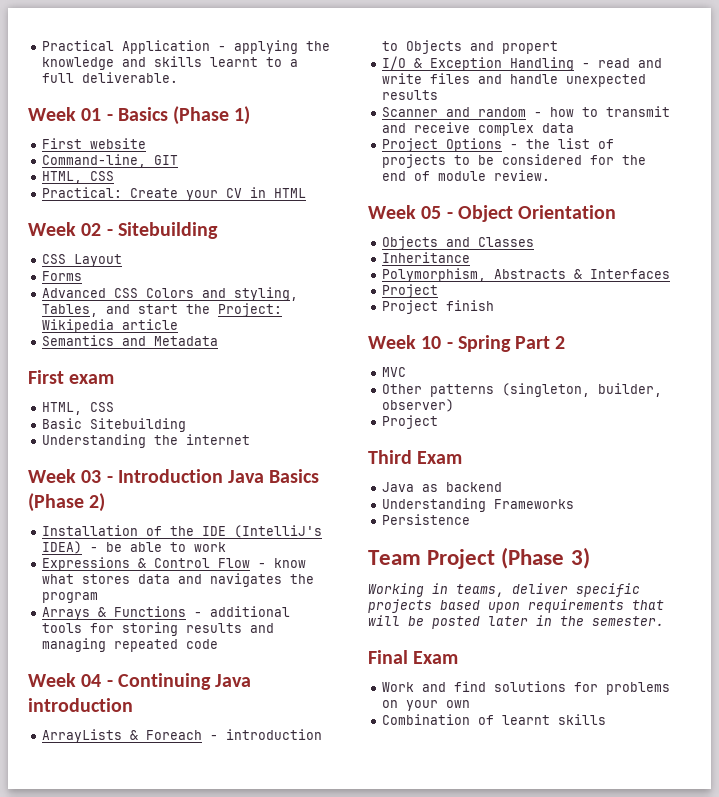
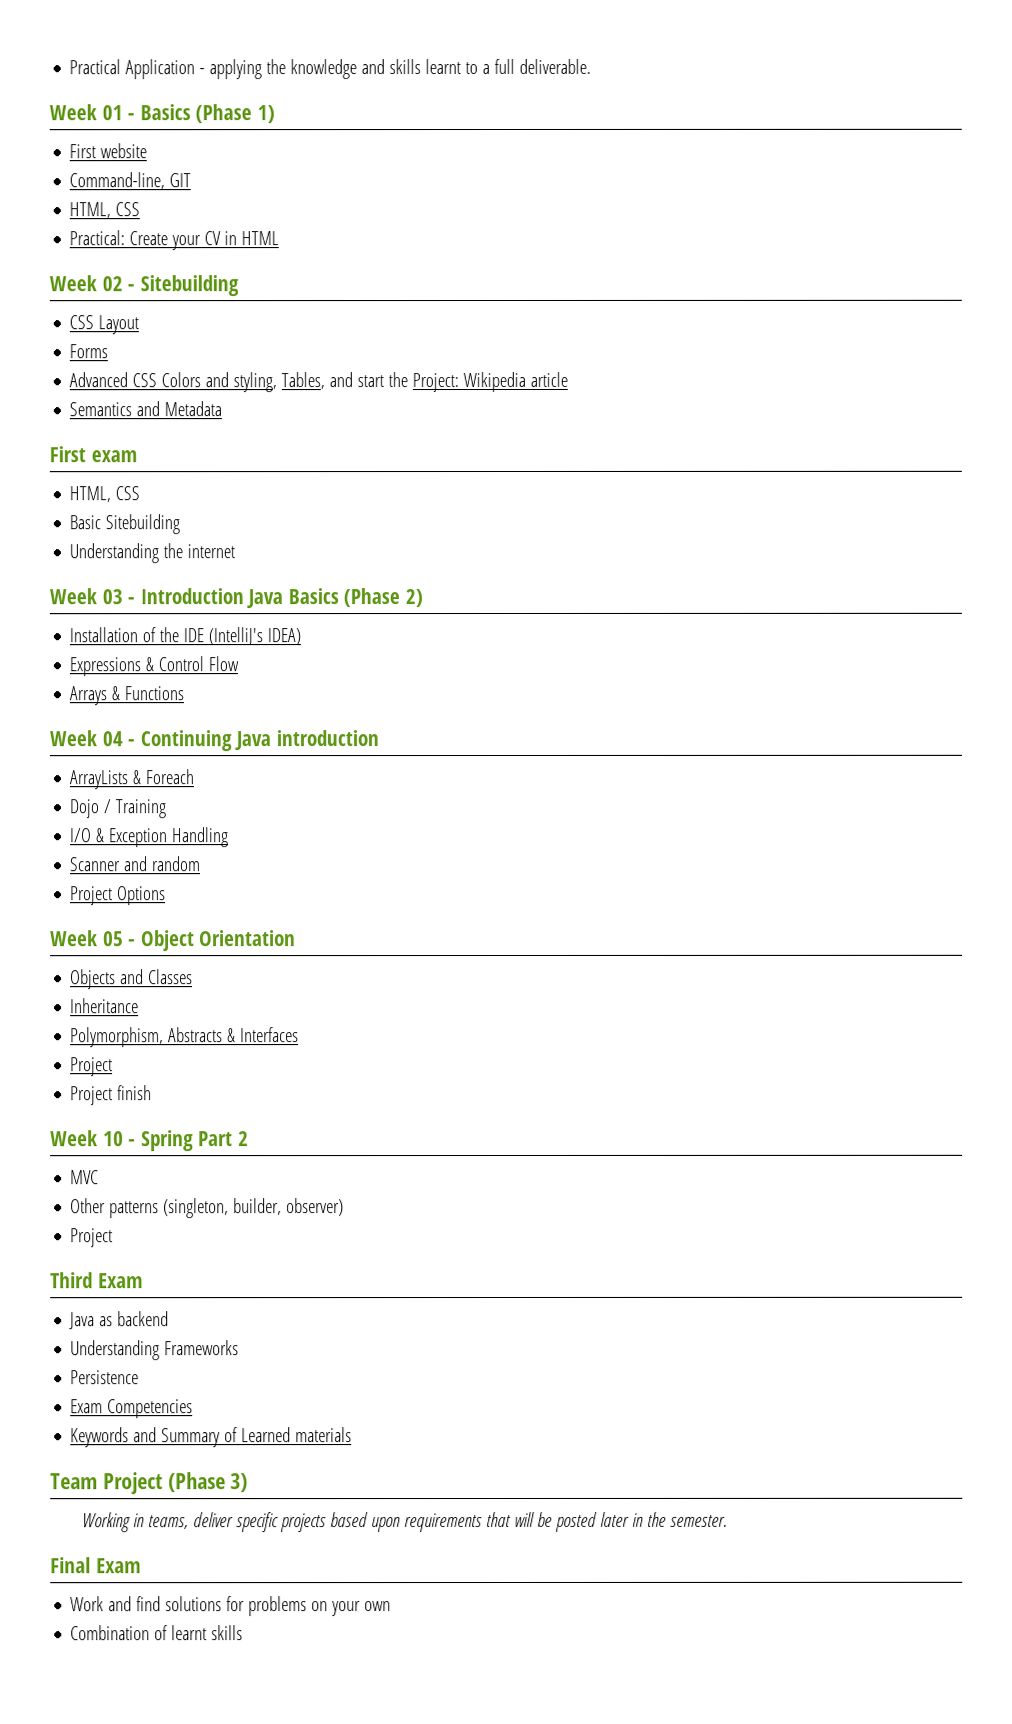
[90,542,227,552] - be able to work -> (302, 637) none
[258,558,307,568] [42,573,315,587] [42,592,99,603] [42,606,291,620] [42,622,275,636] [42,638,219,652] - know what stores data and navigates the program // Arrays & Functions - additional tools for storing results and managing repeated code -> [69,686,185,706] // Arrays & Functions
[210,729,323,740] [382,40,559,54] [382,56,663,71] [382,73,647,87] [382,90,439,100] [382,106,671,117] [382,122,575,136] [382,138,615,152] [382,154,647,168] [382,170,551,181] - introduction to Objects and propert // I/O & Exception Handling - read and write files and handle unexpected results // Scanner and random - how to transmit and receive complex data // Project Options - the list of projects to be considered for the end of module review. -> [69,799,167,819] [69,827,229,848] [69,856,202,872] [70,886,167,906] // Dojo / Training // I/O & Exception Handling // Scanner and random // Project Options
(471, 519) none -> [70,1399,194,1419] [70,1427,353,1448] // Exam Competencies // Keywords and Summary of Learned materials

